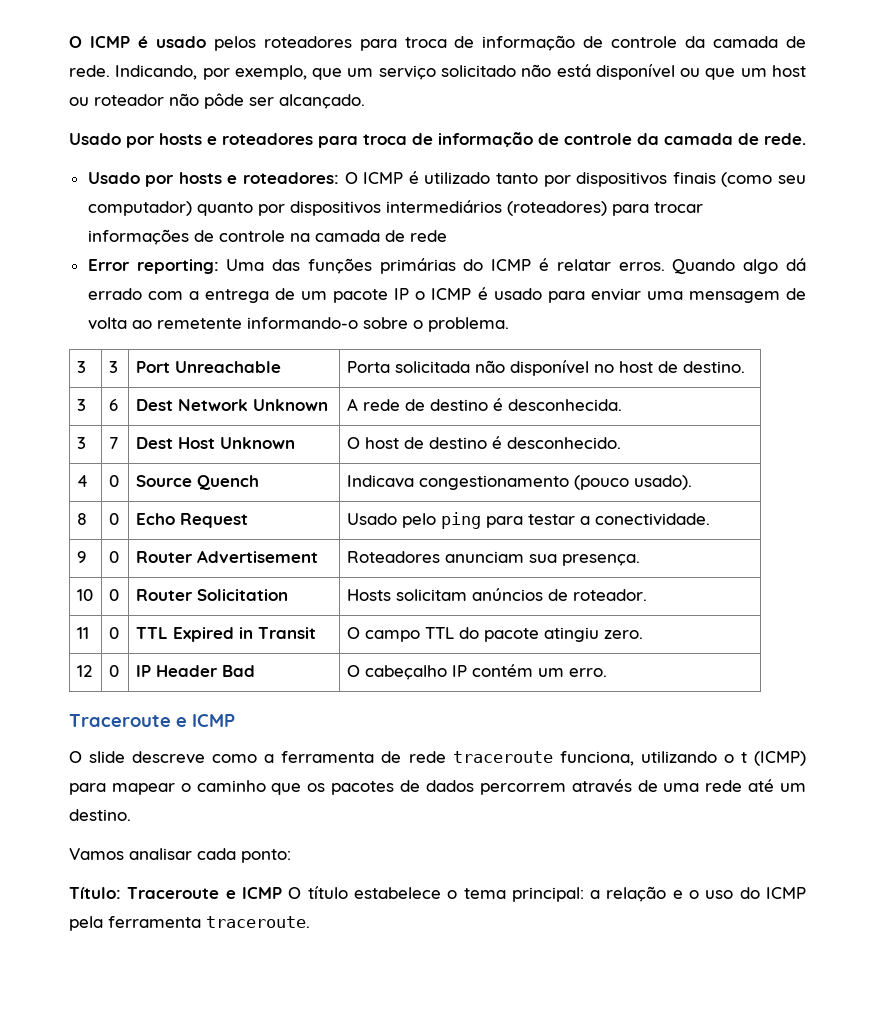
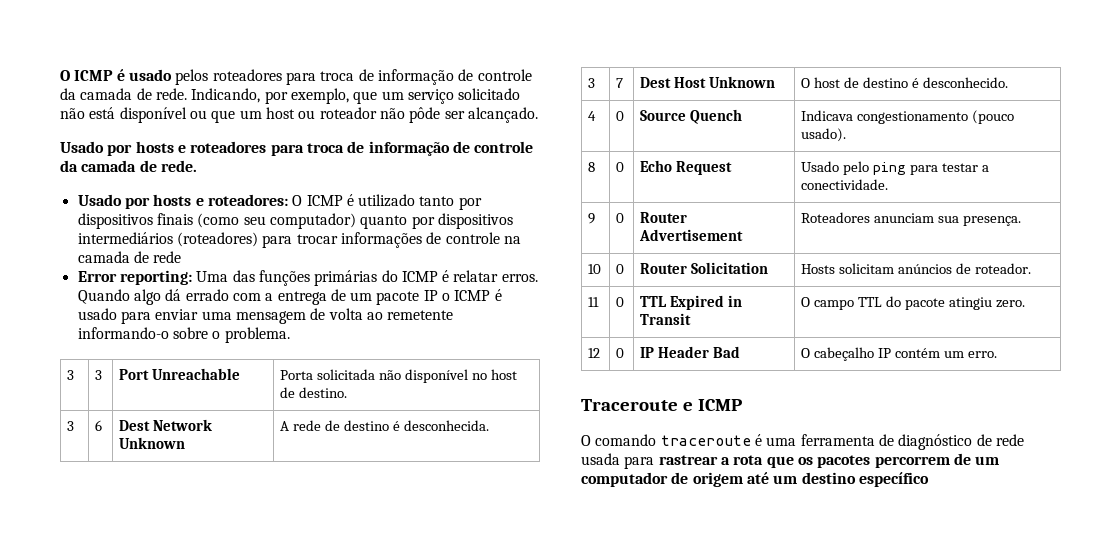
[89,751,807,766] [69,779,807,795] [69,809,131,821] [69,848,291,863] [69,886,806,902] [69,916,310,931] slide descreve como a ferramenta de rede traceroute funciona, utilizando o t (ICMP) para mapear o caminho que os pacotes de dados percorrem através de uma rede até um destino. // Vamos analisar cada ponto: // Título: Traceroute e ICMP O título estabelece o tema principal: a relação e o uso do ICMP pela ferramenta traceroute. -> [595,434,1024,450] [581,453,1000,469] [581,472,929,487] comando traceroute é uma ferramenta de diagnóstico de rede usada para rastrear a rota que os pacotes percorrem de um computador de origem até um destino específico

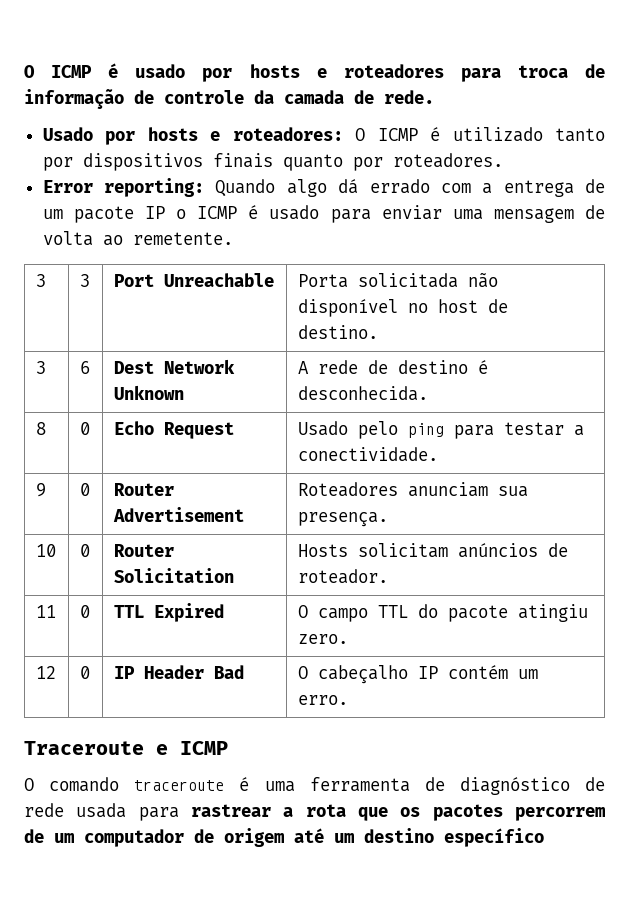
[175,69,532,85] [60,88,521,104] [60,107,538,123] [60,141,104,153] pelos roteadores para troca de informação de controle da camada de rede. Indicando, por exemplo, que um serviço solicitado não está disponível ou que um host ou roteador não pôde ser alcançado. // Usado -> (186, 71) none
[197,213,513,229] [77,232,521,248] [77,251,182,263] [77,270,538,286] (como seu computador) quanto por dispositivos intermediários (roteadores) para trocar informações de controle na camada de rede // Error reporting: Uma das funções primárias do ICMP é relatar erros. -> [282,153,503,171] [42,178,205,197] quanto por roteadores. // Error reporting:
[387,310,454,320] [77,327,290,343] remetente informando-o sobre o problema. -> [132,232,233,245] remetente.
[588,78,596,88] [616,78,624,88] [640,76,776,88] [801,77,1009,88] [588,111,597,121] [616,111,625,121] [640,109,743,124] [801,110,1015,124] [801,128,847,142] // 3 | 7 | Dest Host Unknown | O host de destino é desconhecido. // 4 | 0 | Source Quench | Indicava congestionamento (pouco usado). -> (428, 393) none
[728,295,743,307] [640,313,692,325] in Transit -> (224, 612) none

